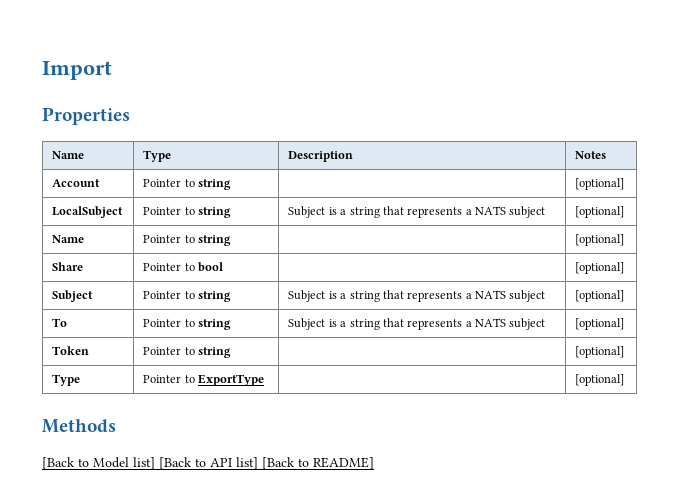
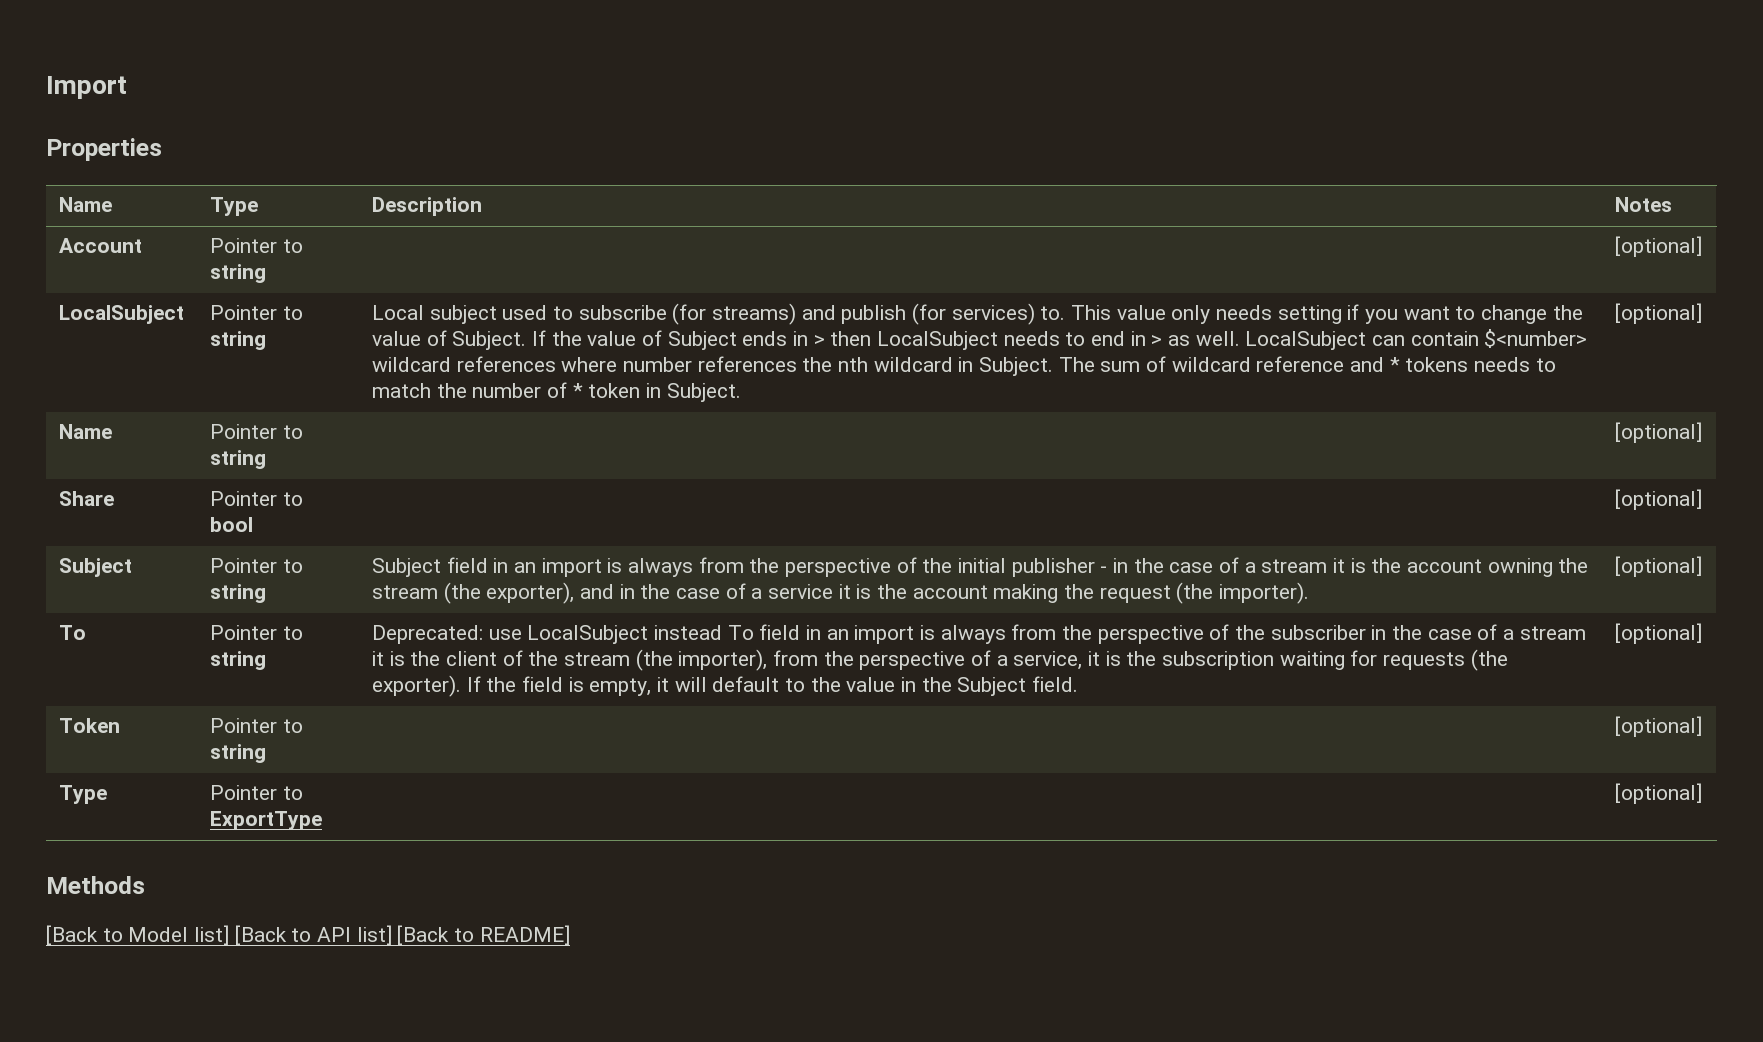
[288,206,546,218] Subject is a string that represents a NATS subject -> [371,303,1583,325] [371,329,1588,350] [371,356,1556,376] [371,382,741,402] Local subject used to subscribe (for streams) and publish (for services) to. This value only needs setting if you want to change the value of Subject. If the value of Subject ends in > then LocalSubject needs to end in > as well. LocalSubject can contain $<number> wildcard references where number references the nth wildcard in Subject. The sum of wildcard reference and * tokens needs to match the number of * token in Subject.
[328,290,546,302] is a string that represents a NATS subject -> [446,557,1589,577] [371,582,1309,604] field in an import is always from the perspective of the initial publisher - in the case of a stream it is the account owning the stream (the exporter), and in the case of a service it is the account making the request (the importer).
[288,318,546,330] Subject is a string that represents a NATS subject -> [371,624,1586,644] [371,649,1508,671] [371,675,1078,697] Deprecated: use LocalSubject instead To field in an import is always from the perspective of the subscriber in the case of a stream it is the client of the stream (the importer), from the perspective of a service, it is the subscription waiting for requests (the exporter). If the field is empty, it will default to the value in the Subject field.

